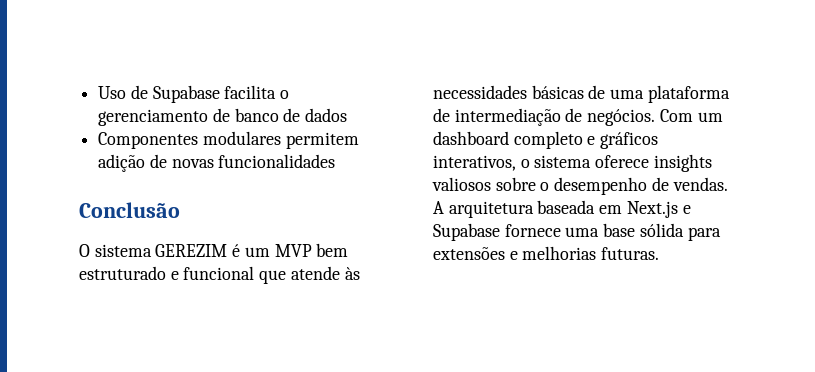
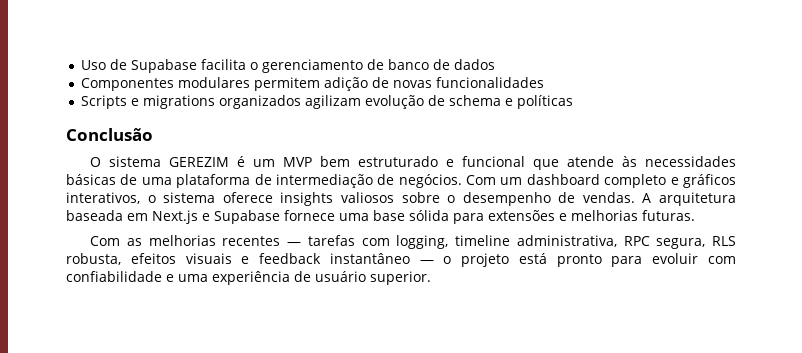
(336, 161) none -> [80,95,573,109] // Scripts e migrations organizados agilizam evolução de schema e políticas
(660, 253) none -> [90,235,737,249] [66,253,736,267] [66,271,431,285] // Com as melhorias recentes — tarefas com logging, timeline administrativa, RPC segura, RLS robusta, efeitos visuais e feedback instantâneo — o projeto está pronto para evoluir com confiabilidade e uma experiência de usuário superior.

